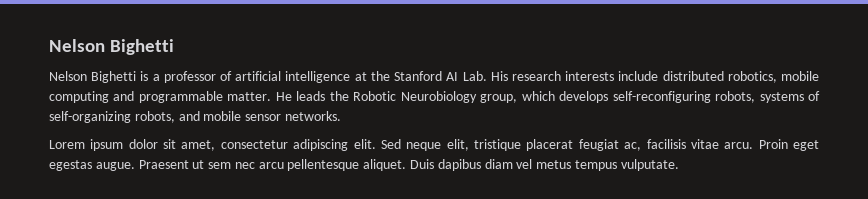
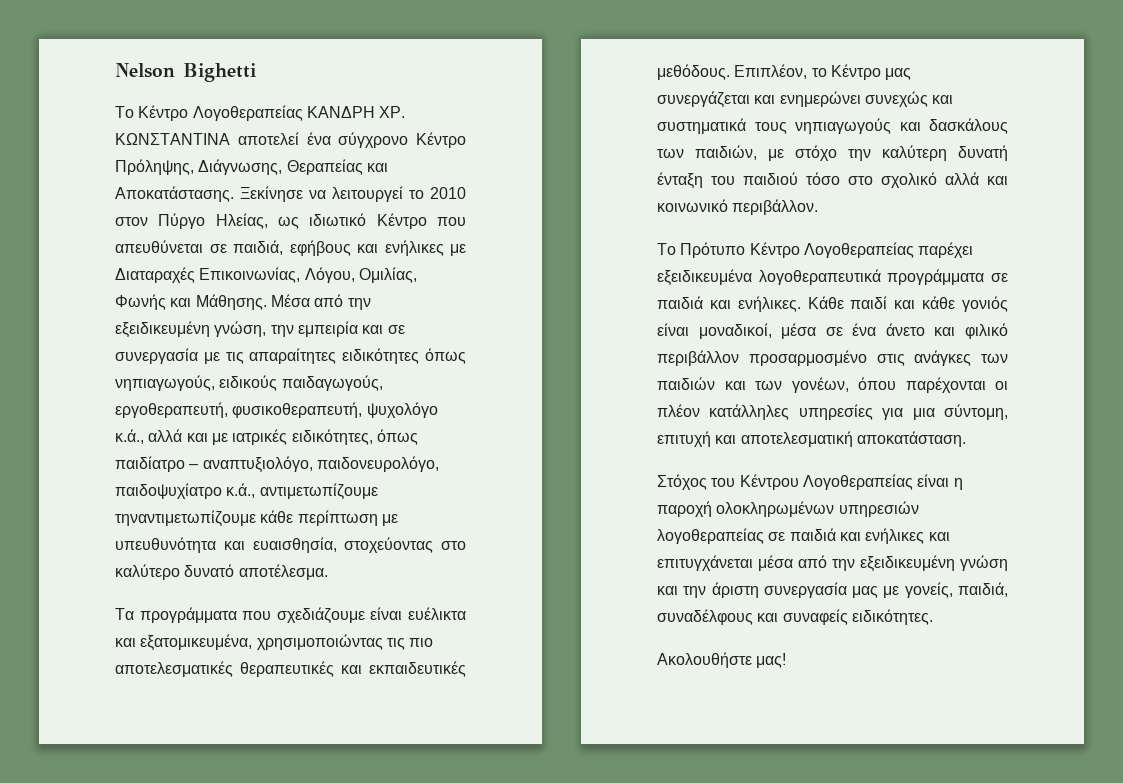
[49,71,819,83] [49,91,820,103] [49,111,341,123] [49,139,819,151] [49,159,679,171] Nelson Bighetti is a professor of artificial intelligence at the Stanford AI Lab. His research interests include distributed robotics, mobile computing and programmable matter. He leads the Robotic Neurobiology group, which develops self-reconfiguring robots, systems of self-organizing robots, and mobile sensor networks. // Lorem ipsum dolor sit amet, consectetur adipiscing elit. Sed neque elit, tristique placerat feugiat ac, facilisis vitae arcu. Proin eget egestas augue. Praesent ut sem nec arcu pellentesque aliquet. Duis dapibus diam vel metus tempus vulputate. -> [115,105,406,121] [115,132,466,148] [115,159,388,175] [115,186,466,202] [115,213,466,229] [115,240,466,256] [115,267,417,283] [115,294,371,310] [115,321,405,338] [115,348,467,364] [115,375,383,391] [115,402,438,418] [115,429,418,445] [115,456,439,473] [115,483,378,500] [115,510,398,527] [115,537,466,553] [115,564,328,580] [115,607,466,624] [115,634,434,651] [115,661,466,677] [657,64,912,80] [657,91,954,108] [657,118,1008,134] [657,145,1008,161] [657,172,1008,189] [657,199,819,215] [657,242,974,258] [657,269,1008,286] [657,296,1008,312] [657,323,1008,339] [657,350,1008,366] [657,377,1008,393] [657,404,1008,420] [657,431,966,447] [657,474,963,490] [657,501,919,517] [657,528,950,544] [657,555,1008,572] [657,582,1008,598] [657,609,933,625] [657,652,787,668] Το Κέντρο Λογοθεραπείας ΚΑΝΔΡΗ ΧΡ. ΚΩΝΣΤΑΝΤΙΝΑ αποτελεί ένα σύγχρονο Κέντρο Πρόληψης, Διάγνωσης, Θεραπείας και Αποκατάστασης. Ξεκίνησε να λειτουργεί το 2010 στον Πύργο Ηλείας, ως ιδιωτικό Κέντρο που απευθύνεται σε παιδιά, εφήβους και ενήλικες με Διαταραχές Επικοινωνίας, Λόγου, Ομιλίας, Φωνής και Μάθησης. Μέσα από την εξειδικευμένη γνώση, την εμπειρία και σε συνεργασία με τις απαραίτητες ειδικότητες όπως νηπιαγωγούς, ειδικούς παιδαγωγούς, εργοθεραπευτή, φυσικοθεραπευτή, ψυχολόγο κ.ά., αλλά και με ιατρικές ειδικότητες, όπως παιδίατρο – αναπτυξιολόγο, παιδονευρολόγο, παιδοψυχίατρο κ.ά., αντιμετωπίζουμε τηναντιμετωπίζουμε κάθε περίπτωση με υπευθυνότητα και ευαισθησία, στοχεύοντας στο καλύτερο δυνατό αποτέλεσμα. // Τα προγράμματα που σχεδιάζουμε είναι ευέλικτα και εξατομικευμένα, χρησιμοποιώντας τις πιο αποτελεσματικές θεραπευτικές και εκπαιδευτικές μεθόδους. Επιπλέον, το Κέντρο μας συνεργάζεται και ενημερώνει συνεχώς και συστηματικά τους νηπιαγωγούς και δασκάλους των παιδιών, με στόχο την καλύτερη δυνατή ένταξη του παιδιού τόσο στο σχολικό αλλά και κοινωνικό περιβάλλον. // Το Πρότυπο Κέντρο Λογοθεραπείας παρέχει εξειδικευμένα λογοθεραπευτικά προγράμματα σε παιδιά και ενήλικες. Κάθε παιδί και κάθε γονιός είναι μοναδικοί, μέσα σε ένα άνετο και φιλικό περιβάλλον προσαρμοσμένο στις ανάγκες των παιδιών και των γονέων, όπου παρέχονται οι πλέον κατάλληλες υπηρεσίες για μια σύντομη, επιτυχή και αποτελεσματική αποκατάσταση. // Στόχος του Κέντρου Λογοθεραπείας είναι η παροχή ολοκληρωμένων υπηρεσιών λογοθεραπείας σε παιδιά και ενήλικες και επιτυγχάνεται μέσα από την εξειδικευμένη γνώση και την άριστη συνεργασία μας με γονείς, παιδιά, συναδέλφους και συναφείς ειδικότητες. // Ακολουθήστε μας!

